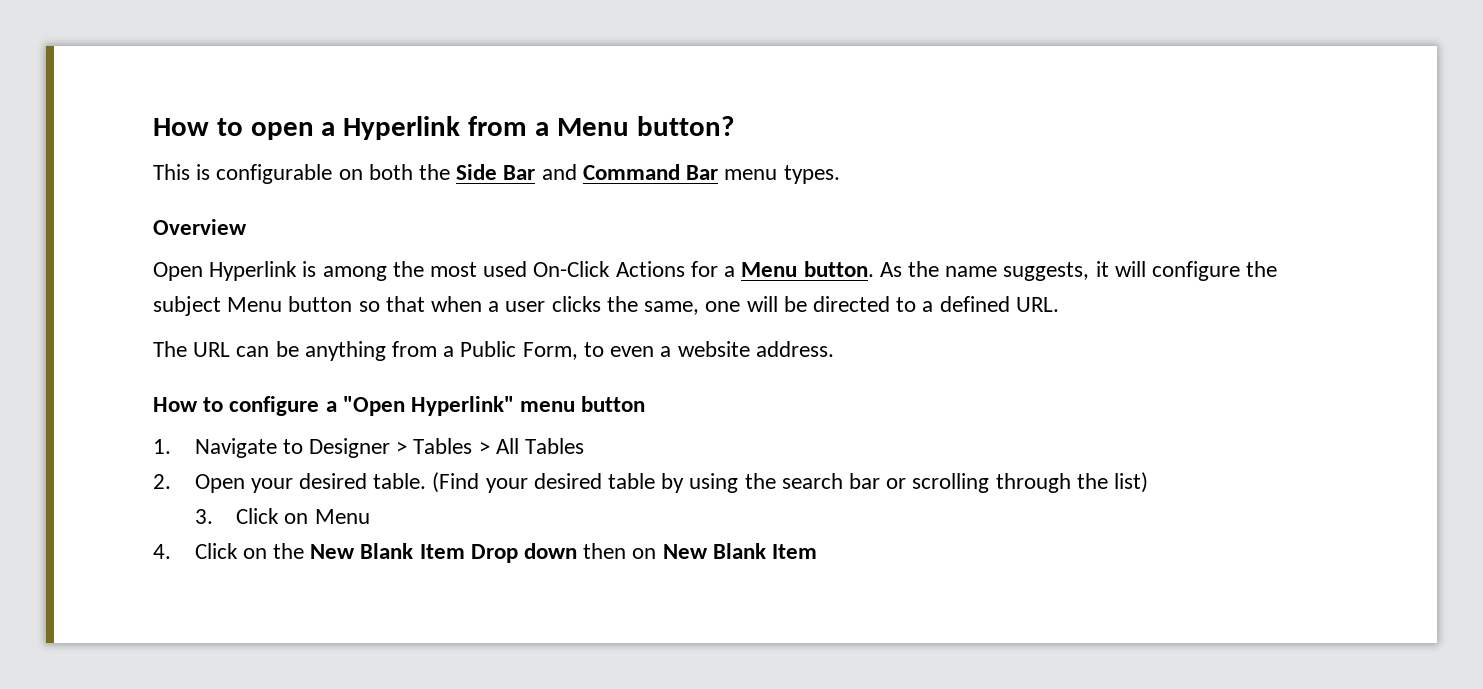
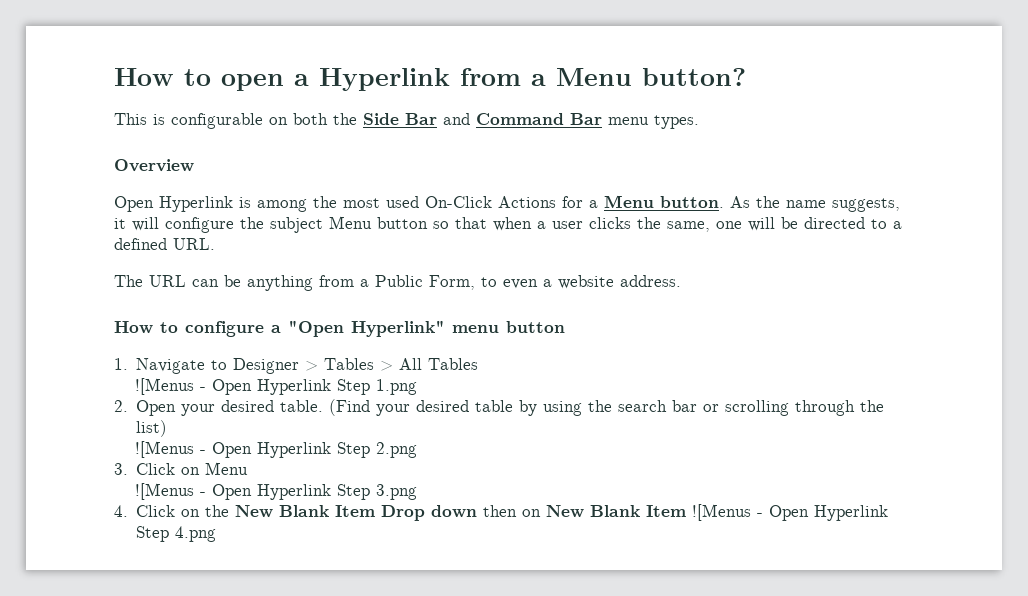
(585, 446) none -> [135,378,418,395] // ![Menus - Open Hyperlink Step 1.png
[194,508,370,524] 3. Click on Menu -> [135,441,418,458] [114,462,249,475] [135,483,418,500] ![Menus - Open Hyperlink Step 2.png // 3. Click on Menu // ![Menus - Open Hyperlink Step 3.png
(818, 551) none -> [692,504,889,521] [136,526,217,542] ![Menus - Open Hyperlink Step 4.png

